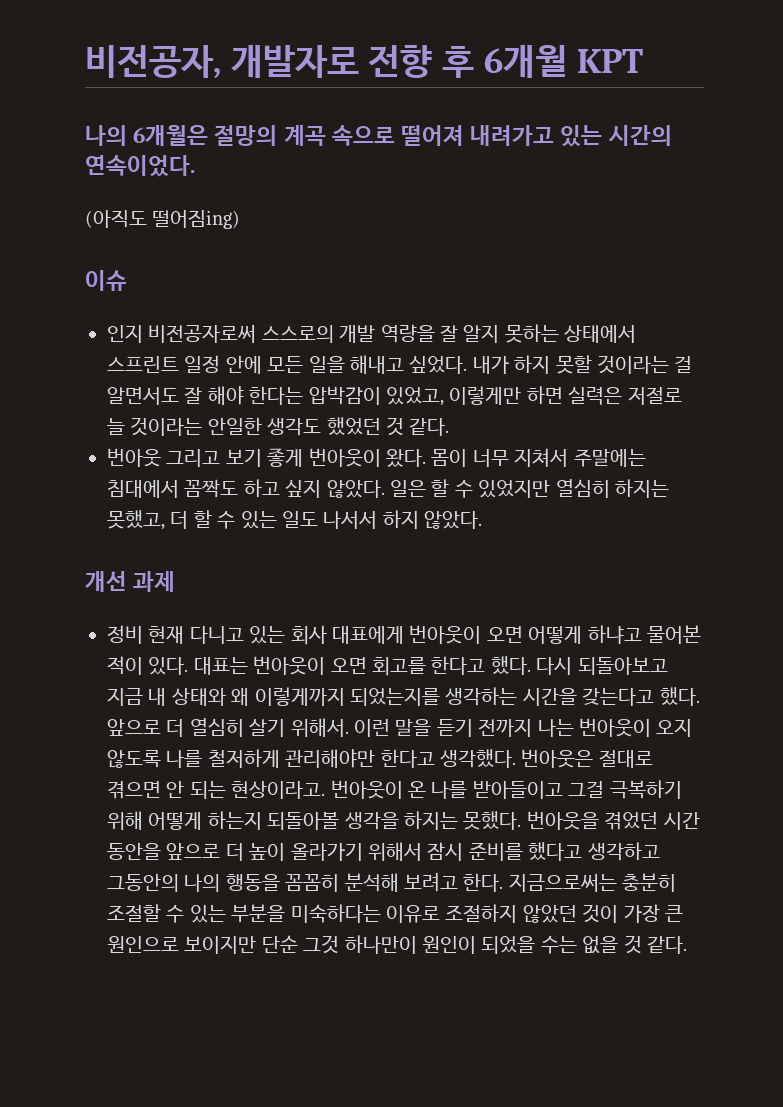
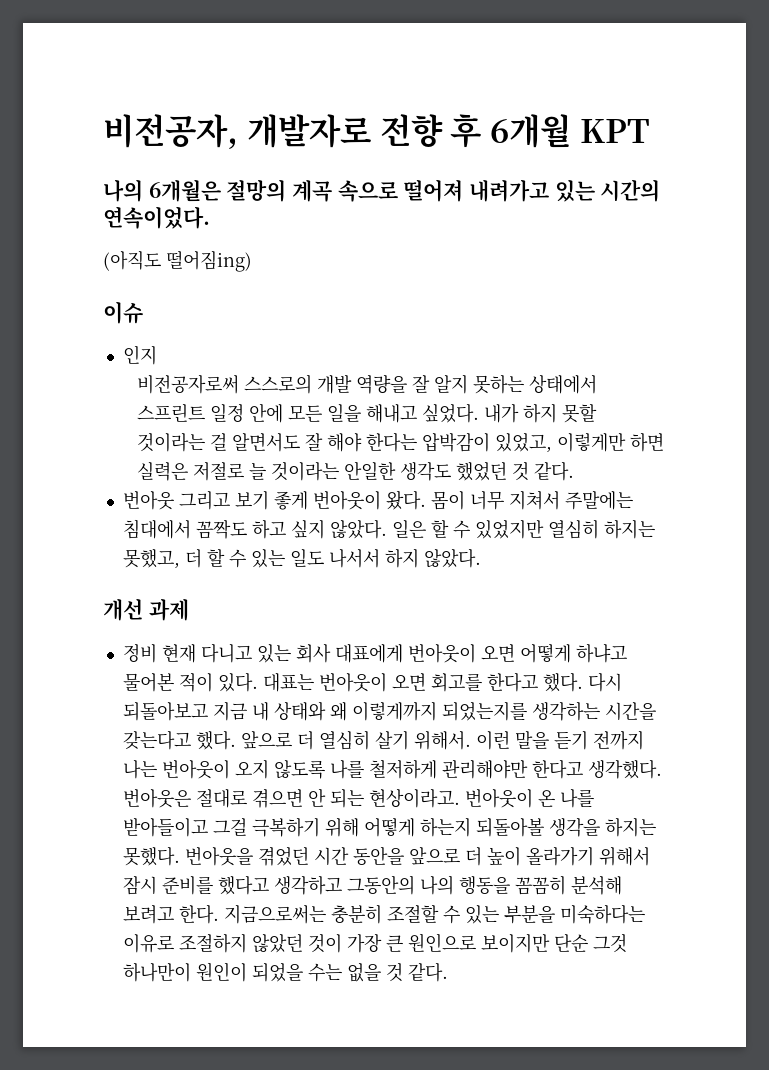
(143, 334) none -> (157, 355) //

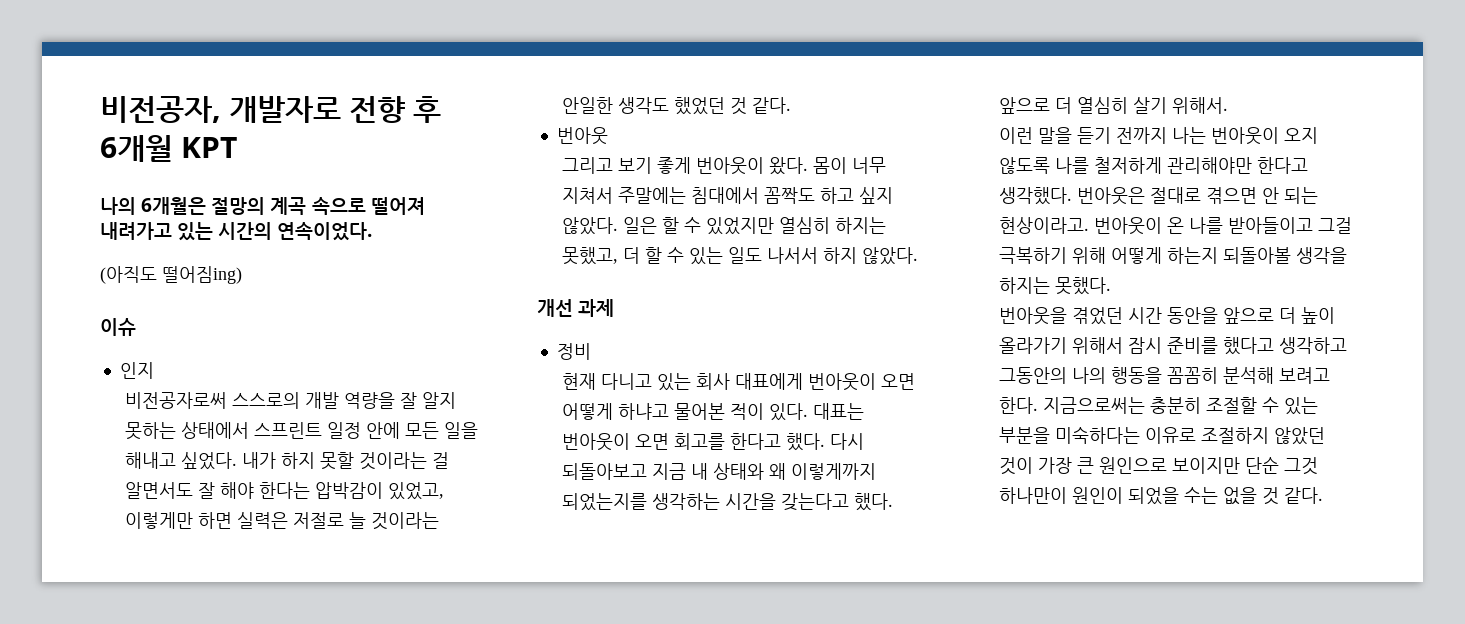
(174, 500) none -> (608, 136) //
(157, 653) none -> (591, 351) //
(471, 740) none -> (1229, 105) //
(180, 856) none -> (1112, 286) //

